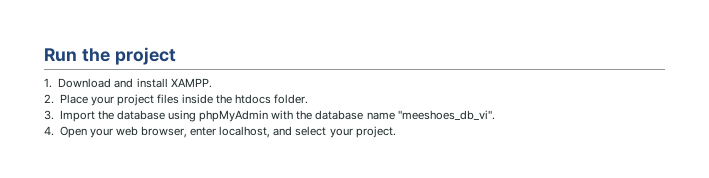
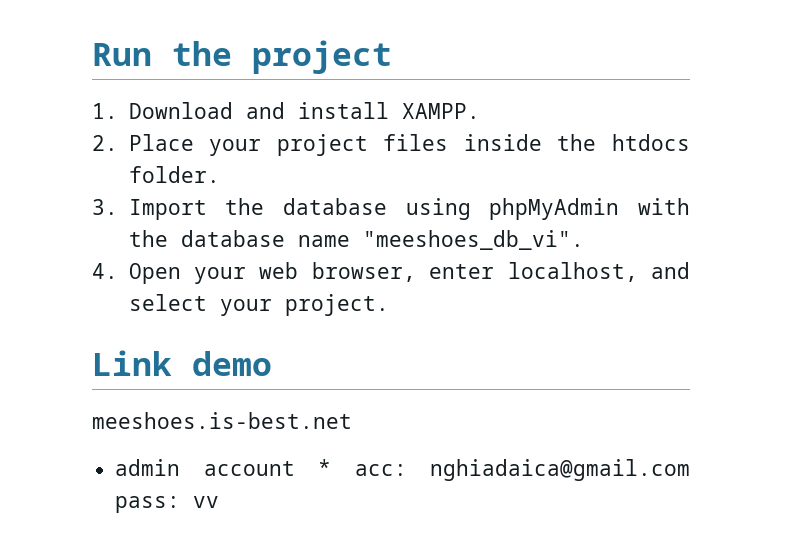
(396, 132) none -> [92,350,272,376] [92,412,352,429] [115,459,690,481] [115,496,220,513] // Link demo // meeshoes.is-best.net // admin account * acc: nghiadaica@gmail.com pass: vv

